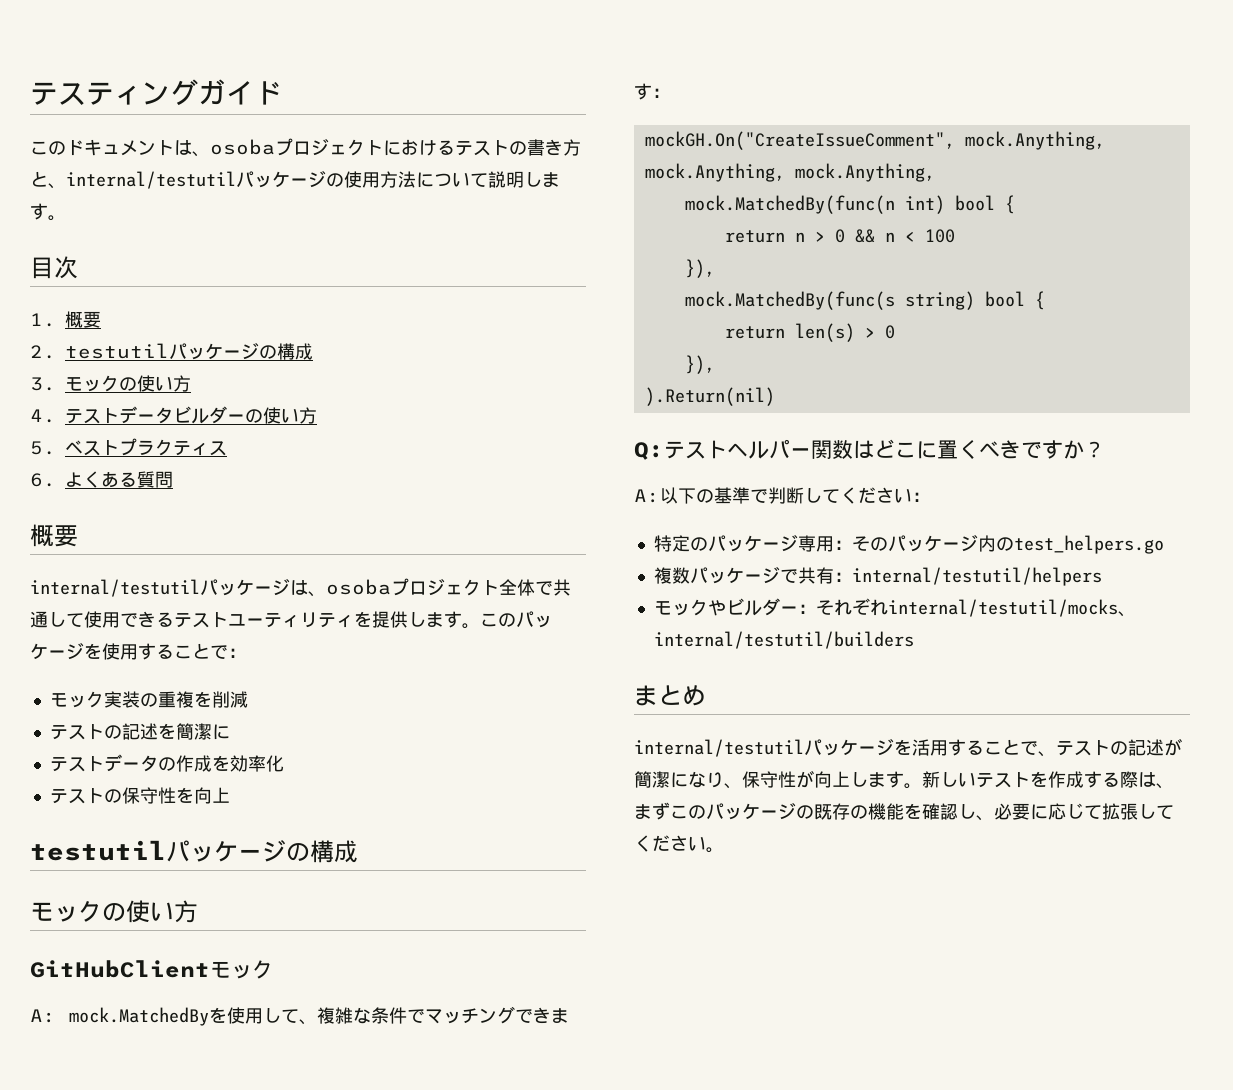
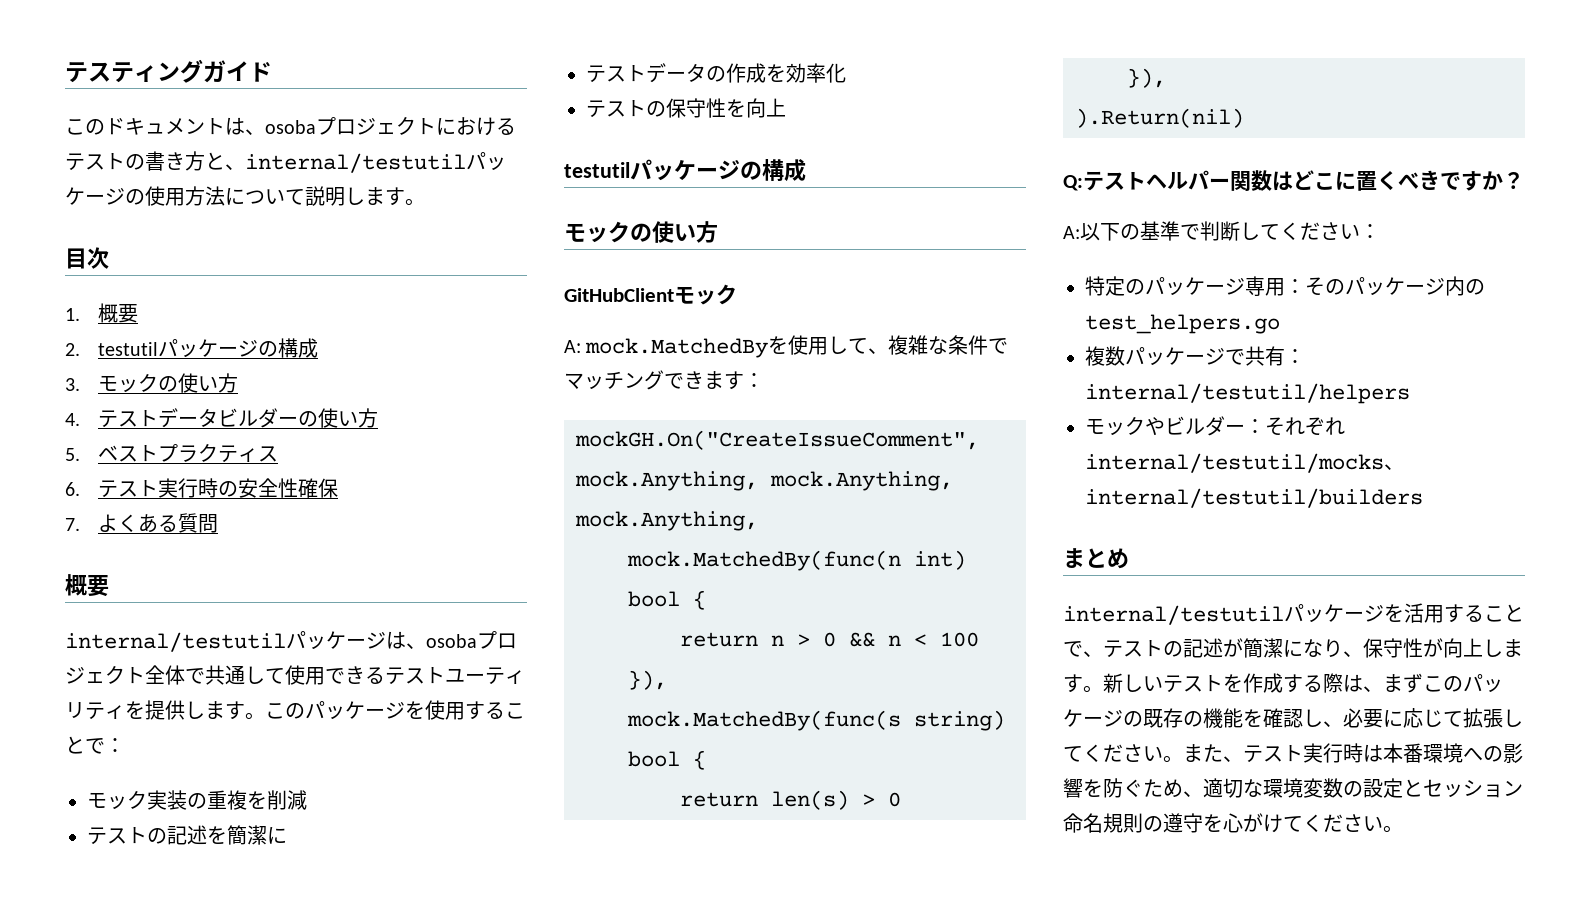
(56, 480) none -> [98,478,339,498] [65,518,80,531] テスト実行時の安全性確保 // 7.
(724, 850) none -> [1183,743,1523,763] [1063,778,1523,798] [1063,813,1403,833] また、テスト実行時は本番環境への影響を防ぐため、適切な環境変数の設定とセッション命名規則の遵守を心がけてください。

